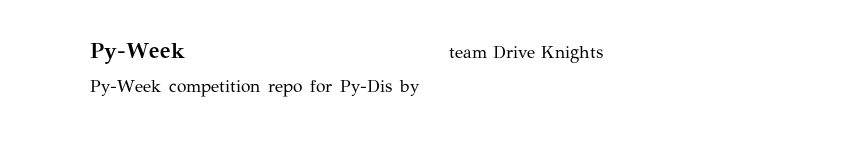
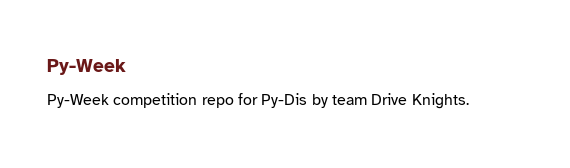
[541,46,603,63] Knights -> [411,93,469,109] Knights.

